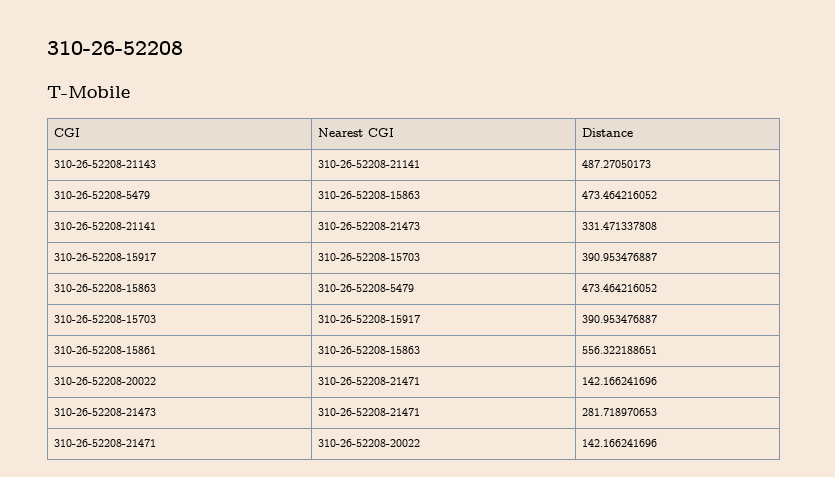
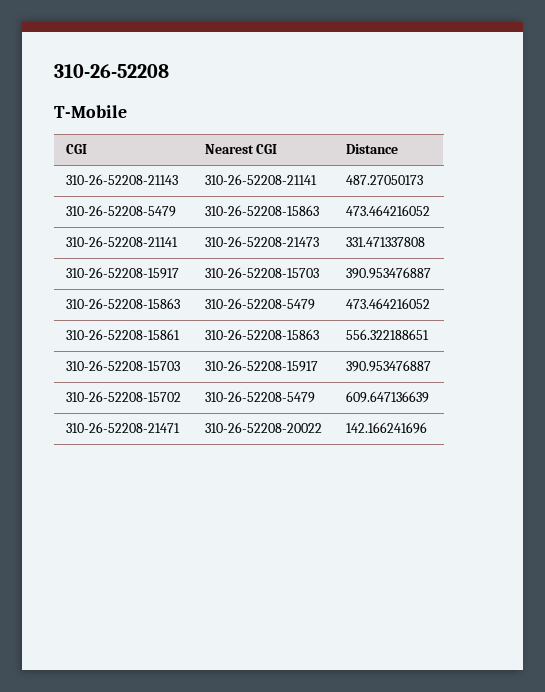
(658, 288) none -> [65,329,180,340] [204,329,319,340] [345,329,429,340] // 310-26-52208-15861 | 310-26-52208-15863 | 556.322188651
[54,346,157,354] [318,346,421,354] [582,346,658,354] [54,377,157,385] [318,377,421,385] [582,377,658,385] [54,408,157,416] [318,408,421,416] [582,408,658,416] 310-26-52208-15861 | 310-26-52208-15863 | 556.322188651 // 310-26-52208-20022 | 310-26-52208-21471 | 142.166241696 // 310-26-52208-21473 | 310-26-52208-21471 | 281.718970653 -> [65,391,181,402] [204,391,315,403] [345,391,429,403] 310-26-52208-15702 | 310-26-52208-5479 | 609.647136639

